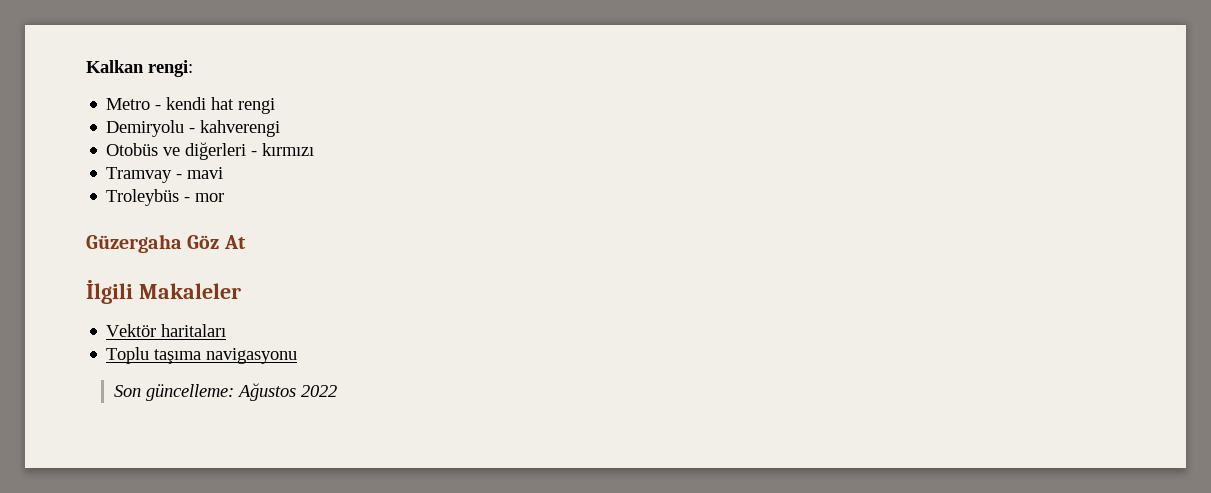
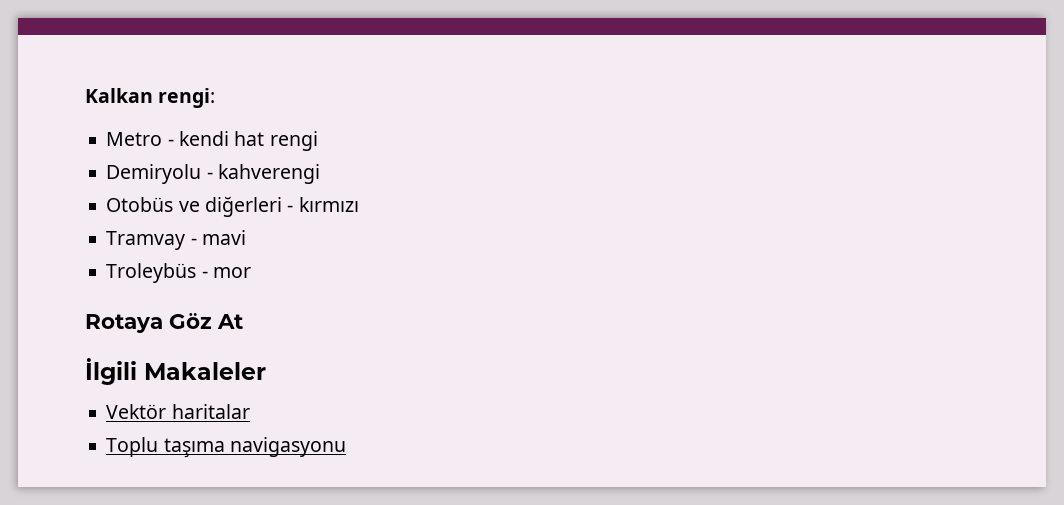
[86,234,182,253] Güzergaha -> [85,314,163,333] Rotaya
[161,324,227,337] haritaları -> [171,404,250,419] haritalar
[114,383,338,401] // Son güncelleme: Ağustos 2022 -> (346, 447) none

